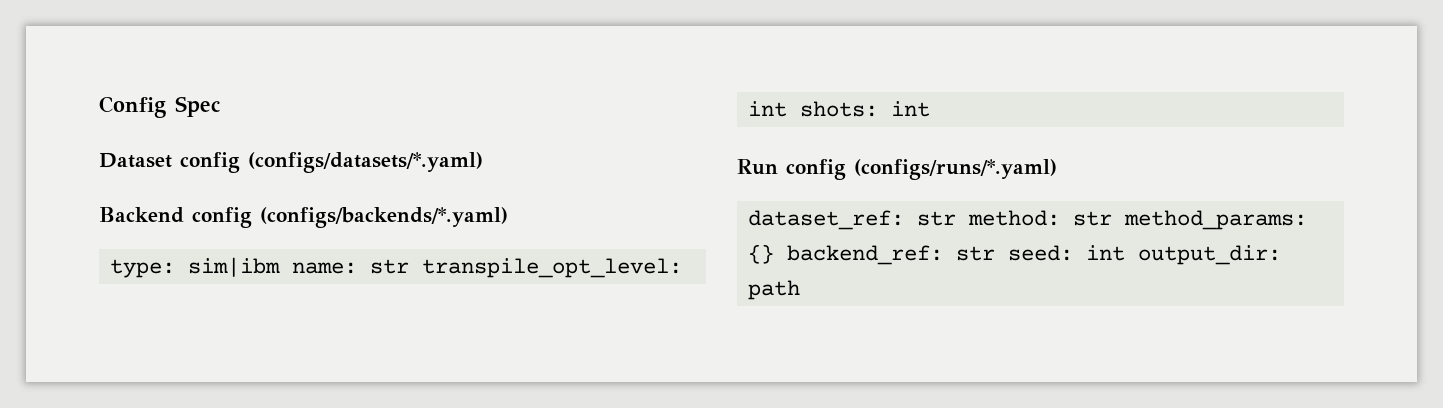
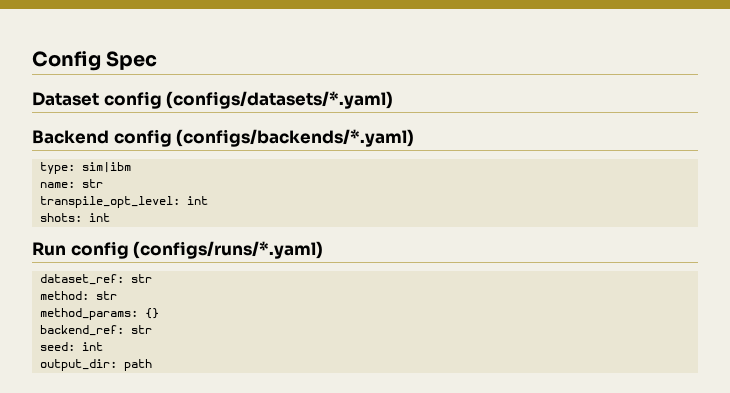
(281, 267) none -> (131, 167) //
(410, 266) none -> (103, 183) //
(788, 109) none -> (208, 200) //
(957, 218) none -> (152, 278) //
(1113, 218) none -> (117, 295) //
(775, 254) none -> (159, 313) //
(996, 253) none -> (152, 329) //
(1126, 253) none -> (103, 346) //

